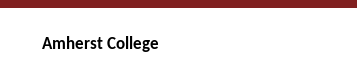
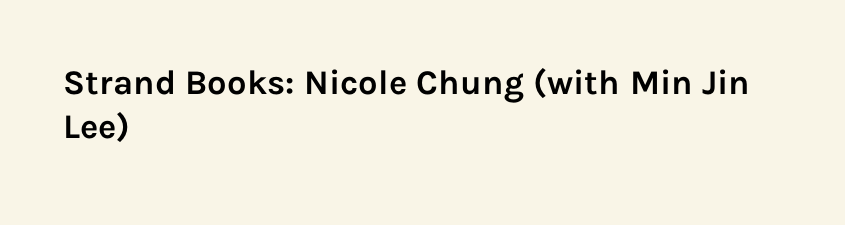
[42,36,160,52] Amherst College -> [63,67,750,103] [63,111,130,143] Strand Books: Nicole Chung (with Min Jin Lee)

